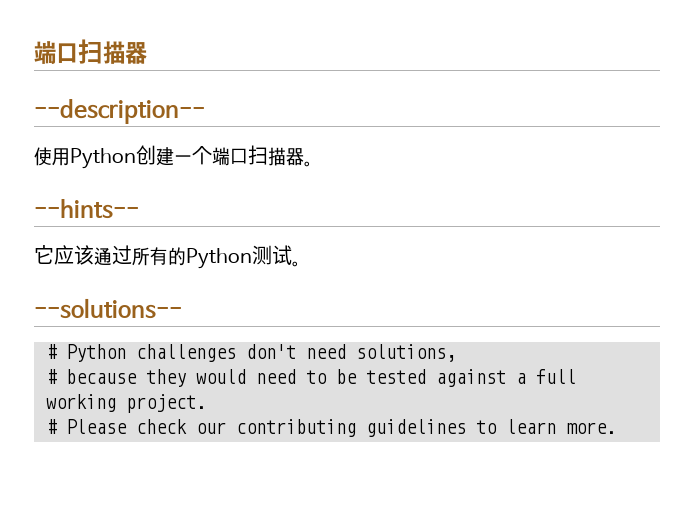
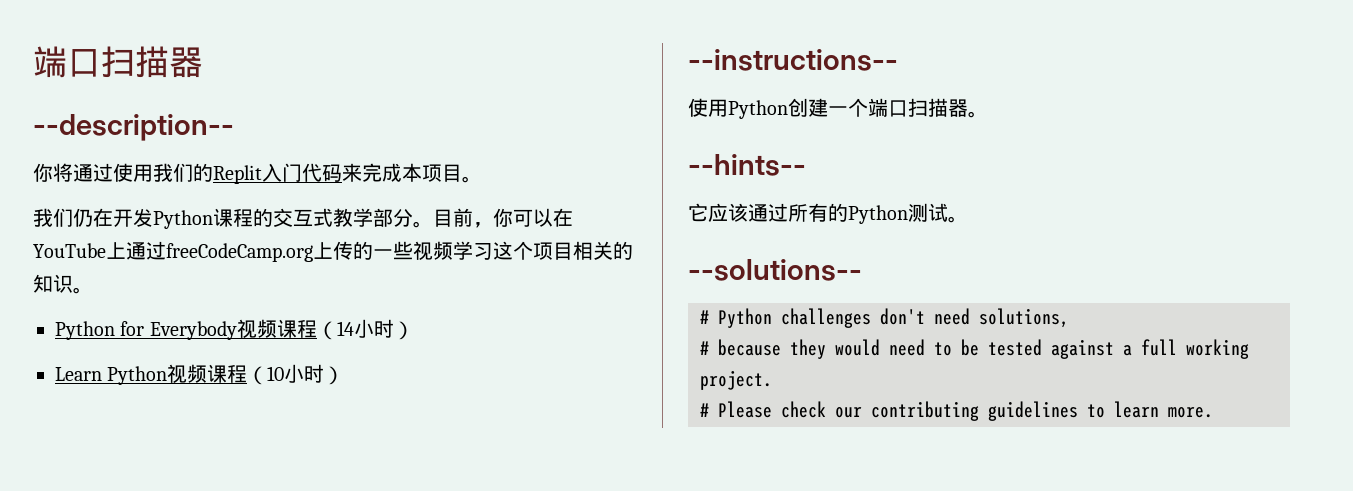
(205, 111) none -> [33,163,482,184] [33,208,573,229] [33,241,633,262] [33,274,93,294] [55,319,414,340] [55,364,345,385] [688,49,898,71] // 你将通过使用我们的Replit入门代码来完成本项目。 // 我们仍在开发Python课程的交互式教学部分。目前，你可以在YouTube上通过freeCodeCamp.org上传的一些视频学习这个项目相关的知识。 // Python for Everybody视频课程（14小时） // Learn Python视频课程（10小时） // --instructions--

